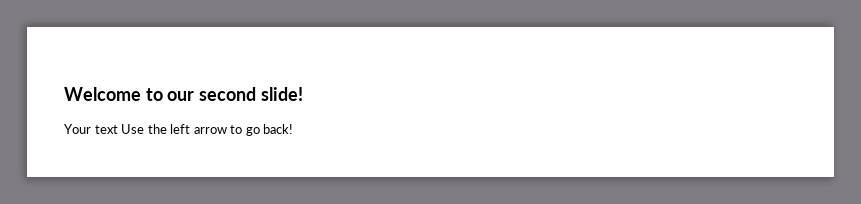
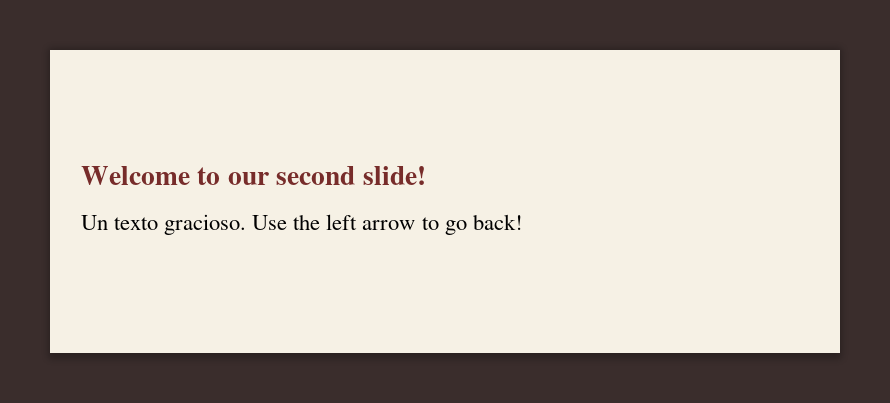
[64,124,118,134] Your text -> [81,214,247,235] Un texto gracioso.

